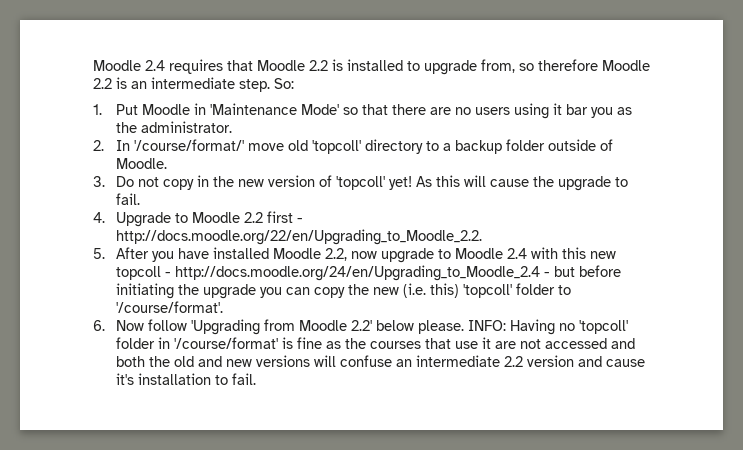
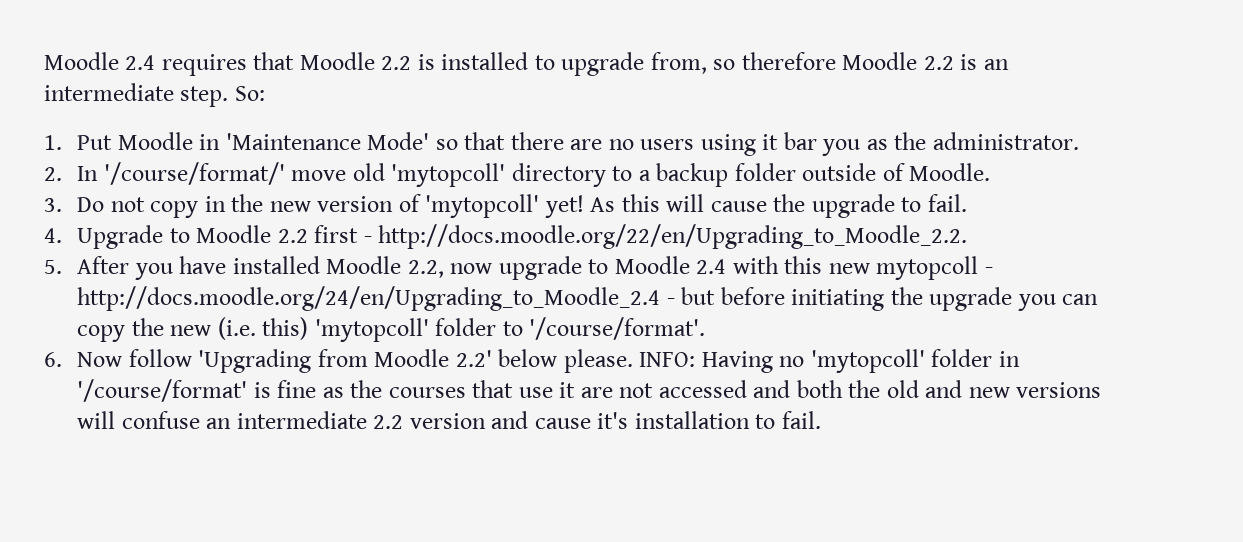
[311,140,361,154] 'topcoll' -> [391,163,506,187] 'mytopcoll'
[335,176,385,190] 'topcoll' -> [425,194,540,218] 'mytopcoll'
[115,266,161,280] topcoll -> [876,256,979,280] mytopcoll
[462,284,512,298] 'topcoll' -> [314,318,429,342] 'mytopcoll'
[578,320,628,334] 'topcoll' -> [810,349,925,373] 'mytopcoll'

